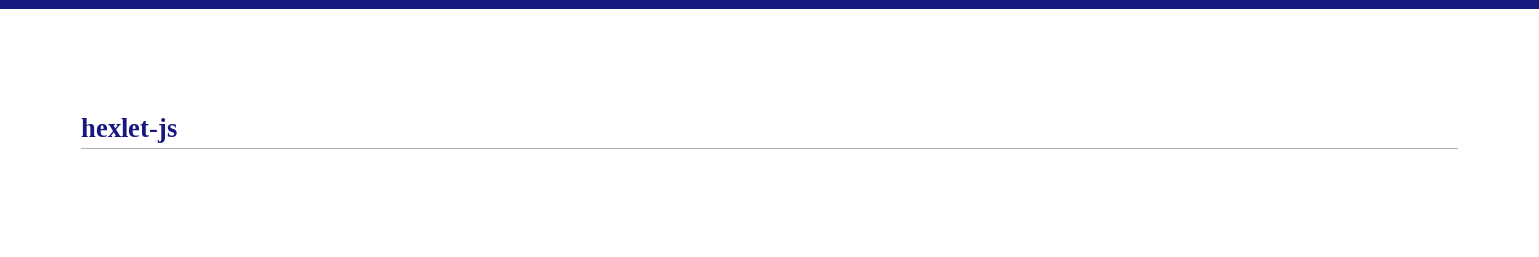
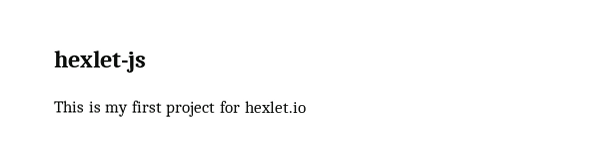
(177, 130) none -> [53,100,306,117] // This is my first project for hexlet.io

